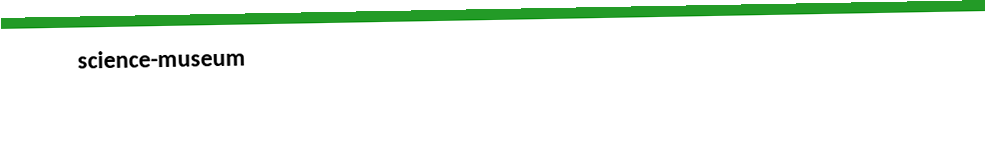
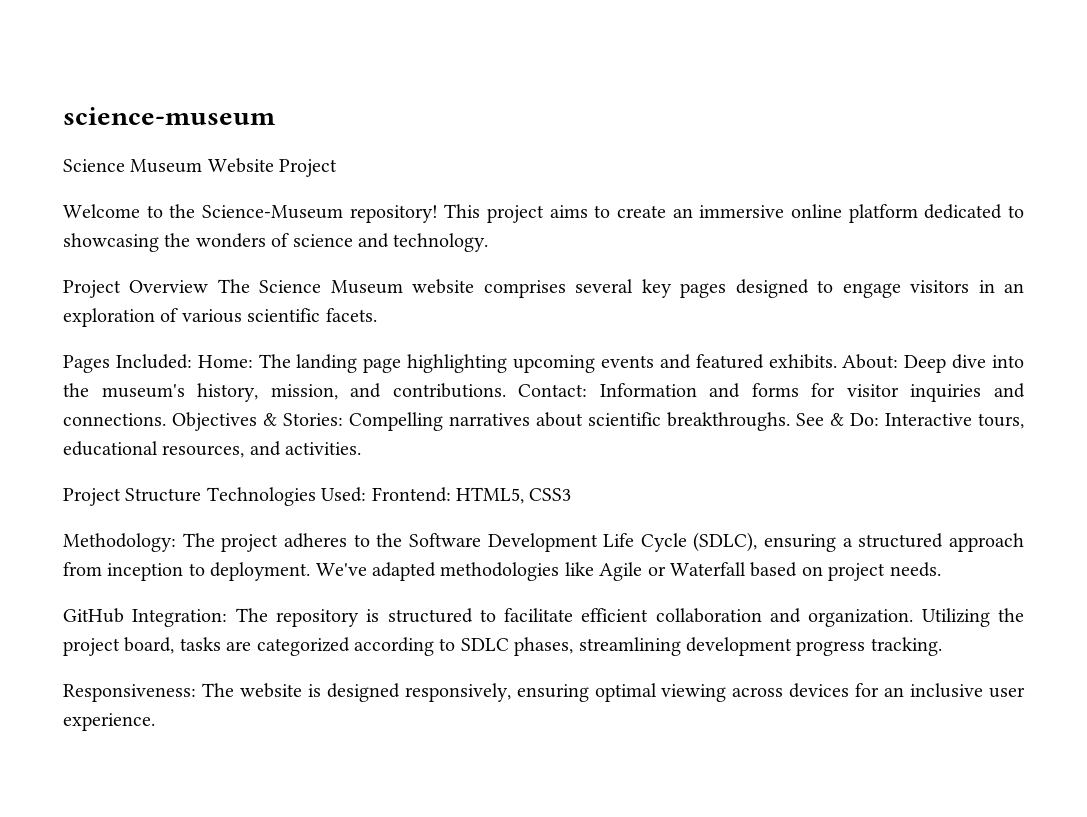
(246, 58) none -> [63,158,338,177] [63,204,1024,223] [63,233,489,252] [63,279,1024,298] [63,308,377,327] [63,354,1024,373] [63,383,1025,402] [63,412,1024,431] [63,441,362,458] [63,487,572,506] [63,532,1024,552] [63,562,941,581] [63,608,1024,627] [63,637,942,656] [63,683,1025,702] [63,713,155,731] // Science Museum Website Project // Welcome to the Science-Museum repository! This project aims to create an immersive online platform dedicated to showcasing the wonders of science and technology. // Project Overview The Science Museum website comprises several key pages designed to engage visitors in an exploration of various scientific facets. // Pages Included: Home: The landing page highlighting upcoming events and featured exhibits. About: Deep dive into the museum's history, mission, and contributions. Contact: Information and forms for visitor inquiries and connections. Objectives & Stories: Compelling narratives about scientific breakthroughs. See & Do: Interactive tours, educational resources, and activities. // Project Structure Technologies Used: Frontend: HTML5, CSS3 // Methodology: The project adheres to the Software Development Life Cycle (SDLC), ensuring a structured approach from inception to deployment. We've adapted methodologies like Agile or Waterfall based on project needs. // GitHub Integration: The repository is structured to facilitate efficient collaboration and organization. Utilizing the project board, tasks are categorized according to SDLC phases, streamlining development progress tracking. // Responsiveness: The website is designed responsively, ensuring optimal viewing across devices for an inclusive user experience.

